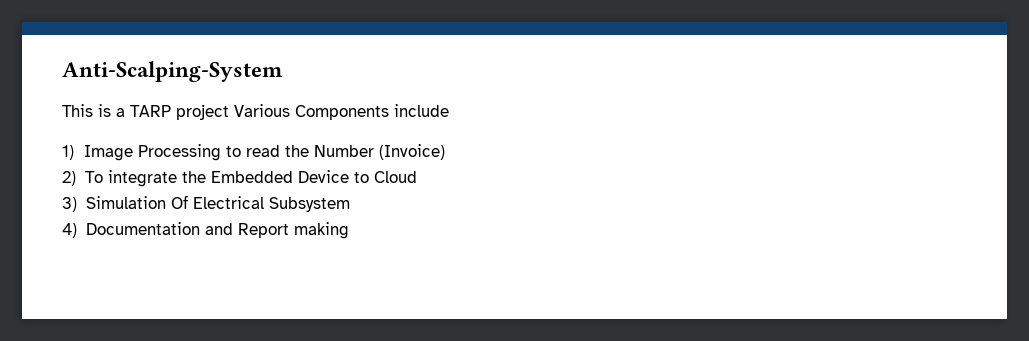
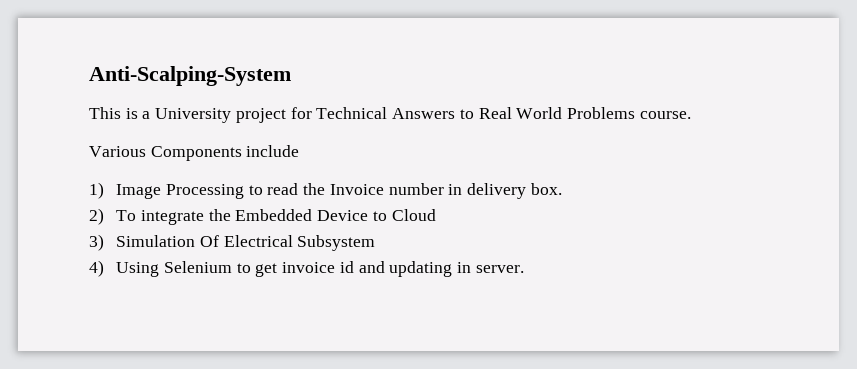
[130,104,229,120] TARP project -> [155,107,691,123] University project for Technical Answers to Real World Problems course. //
[313,144,445,160] Number (Invoice) -> [329,183,562,199] Invoice number in delivery box.
[85,222,349,239] Documentation and Report making -> [116,261,524,277] Using Selenium to get invoice id and updating in server.

